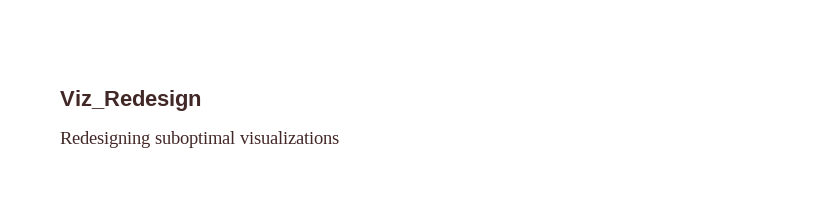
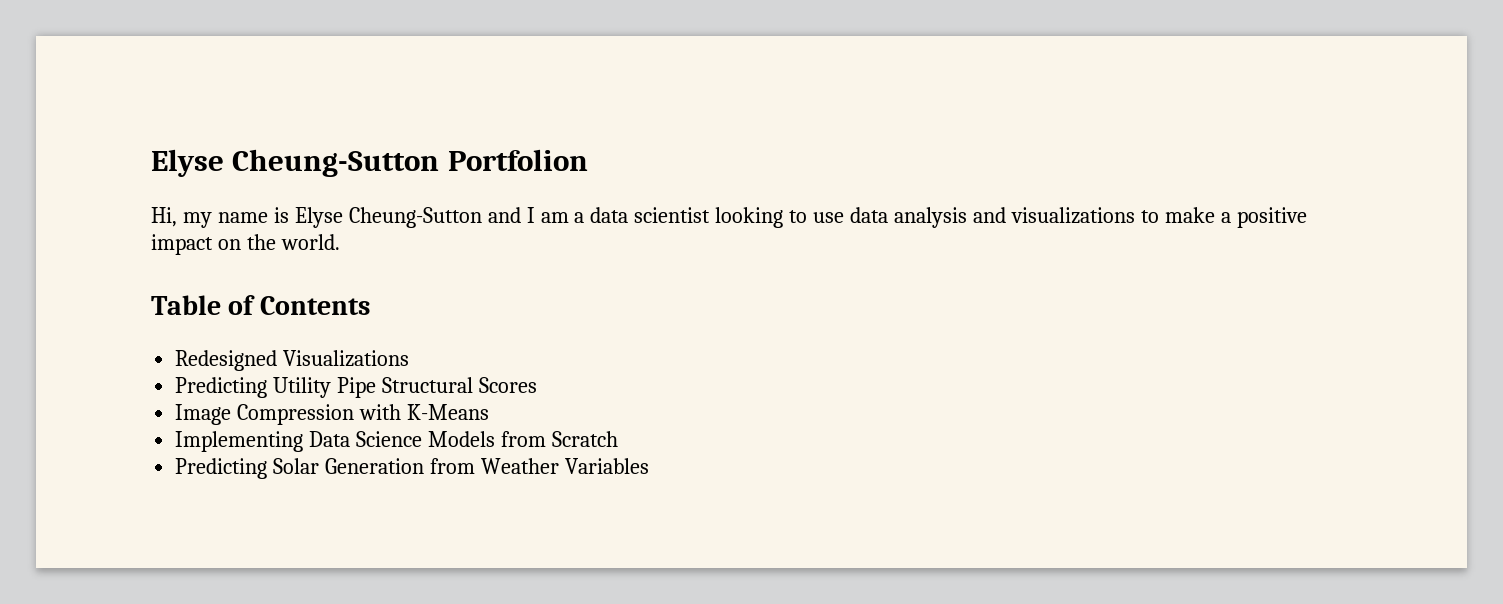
[60,90,201,111] [60,131,339,148] Viz_Redesign // Redesigning suboptimal visualizations -> [151,149,588,177] [151,207,1307,228] [151,234,340,255] [151,295,370,315] [175,350,410,371] [175,377,537,398] [175,404,490,425] [175,431,618,452] [175,458,649,479] Elyse Cheung-Sutton Portfolion // Hi, my name is Elyse Cheung-Sutton and I am a data scientist looking to use data analysis and visualizations to make a positive impact on the world. // Table of Contents // Redesigned Visualizations // Predicting Utility Pipe Structural Scores // Image Compression with K-Means // Implementing Data Science Models from Scratch // Predicting Solar Generation from Weather Variables

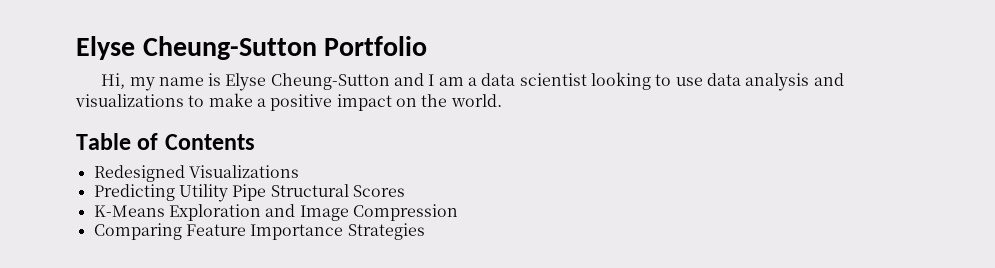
[151,149,588,177] Elyse Cheung-Sutton Portfolion -> [76,36,428,60] Elyse Cheung-Sutton Portfolio
(537, 385) none -> [93,204,296,221] K-Means Exploration and
[359,404,490,420] [175,431,618,452] [175,458,649,479] with K-Means // Implementing Data Science Models from Scratch // Predicting Solar Generation from Weather Variables -> [93,223,425,240] // Comparing Feature Importance Strategies

